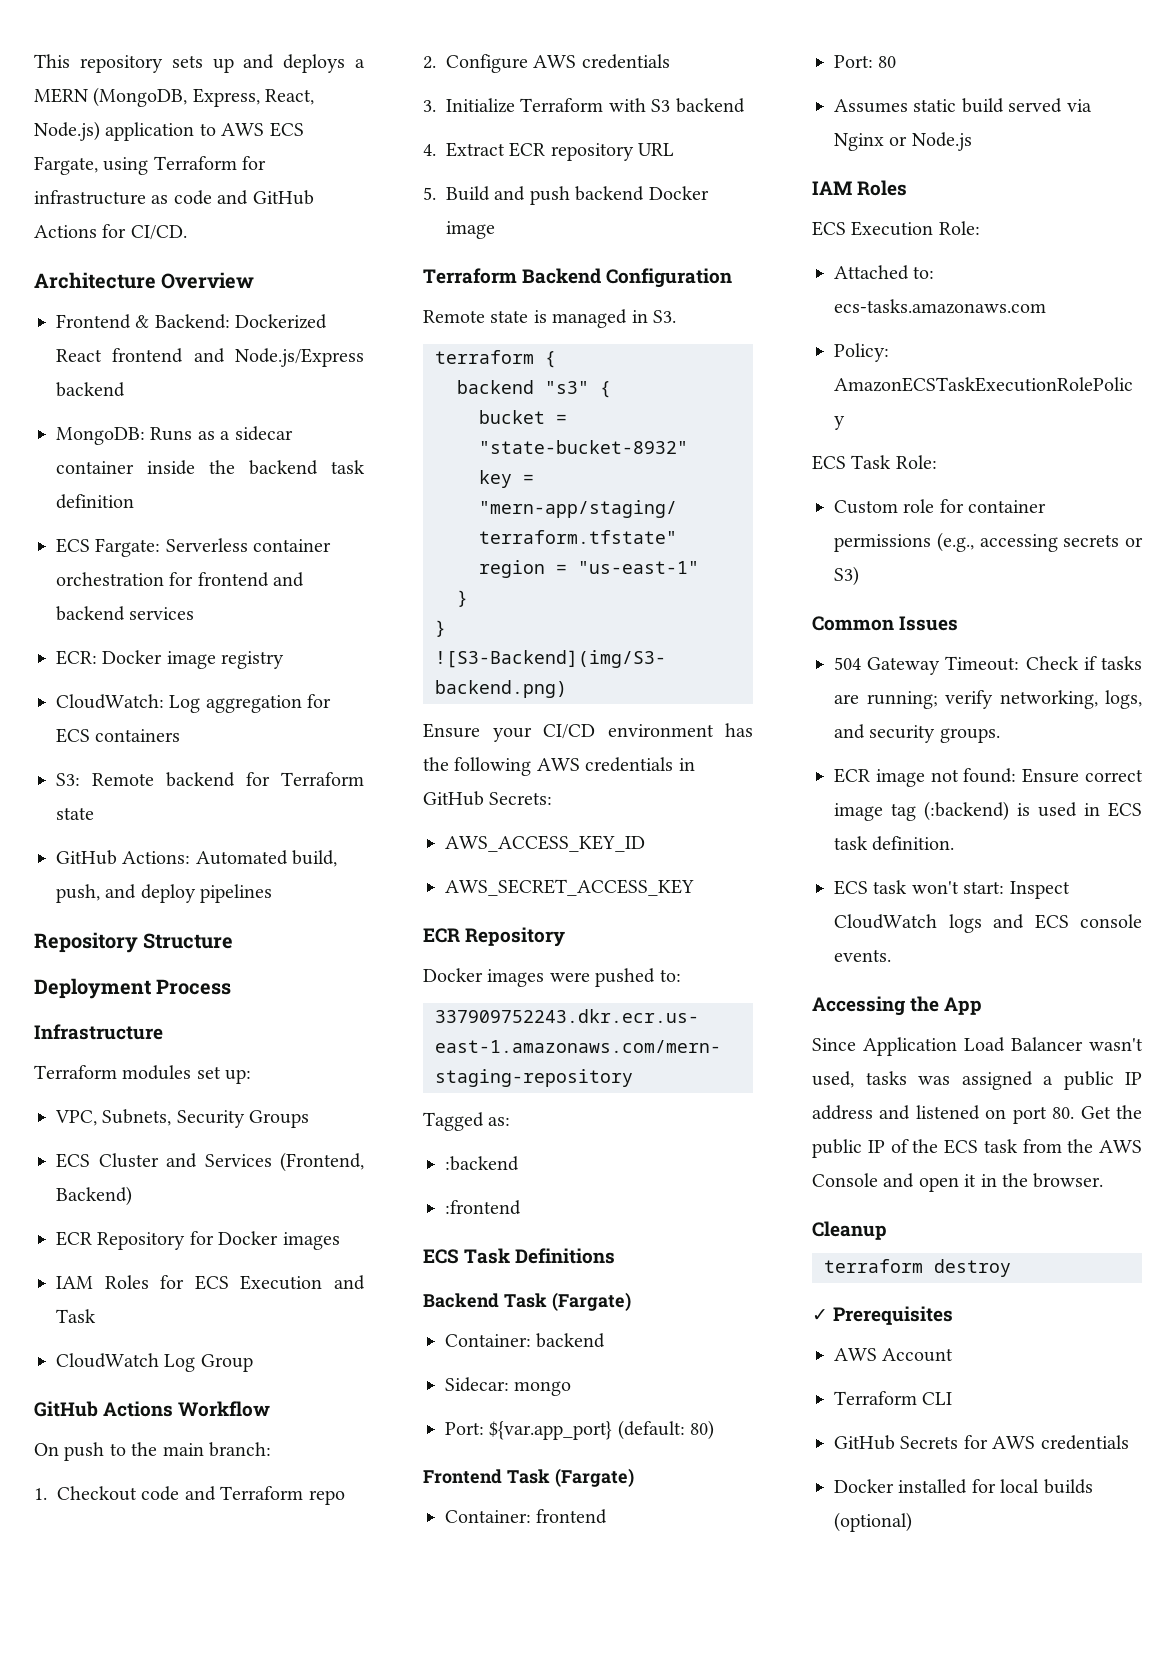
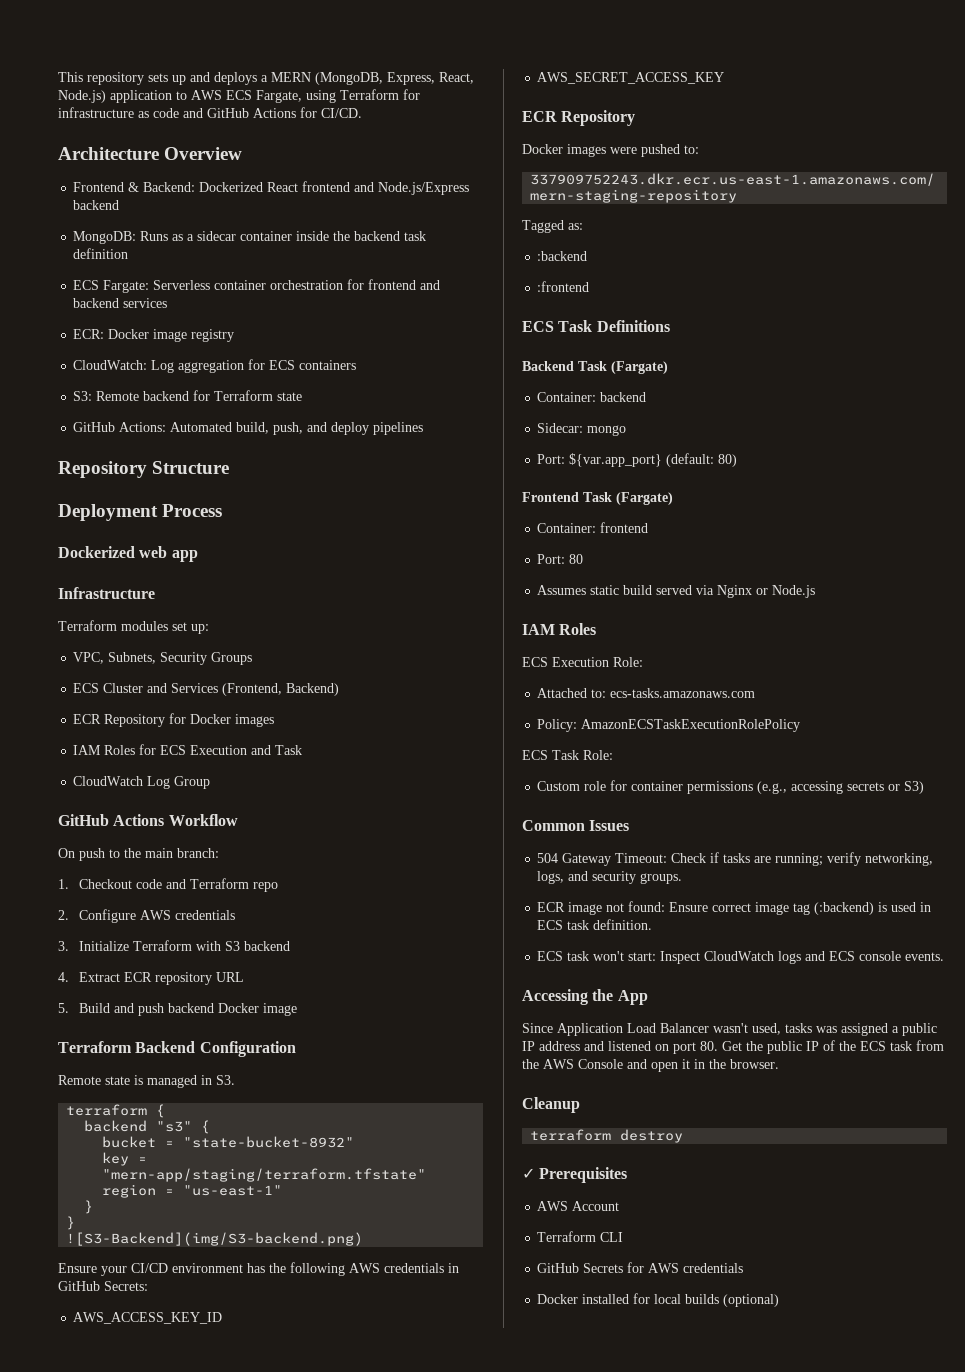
(232, 987) none -> [58,546,198,562] // Dockerized web app

